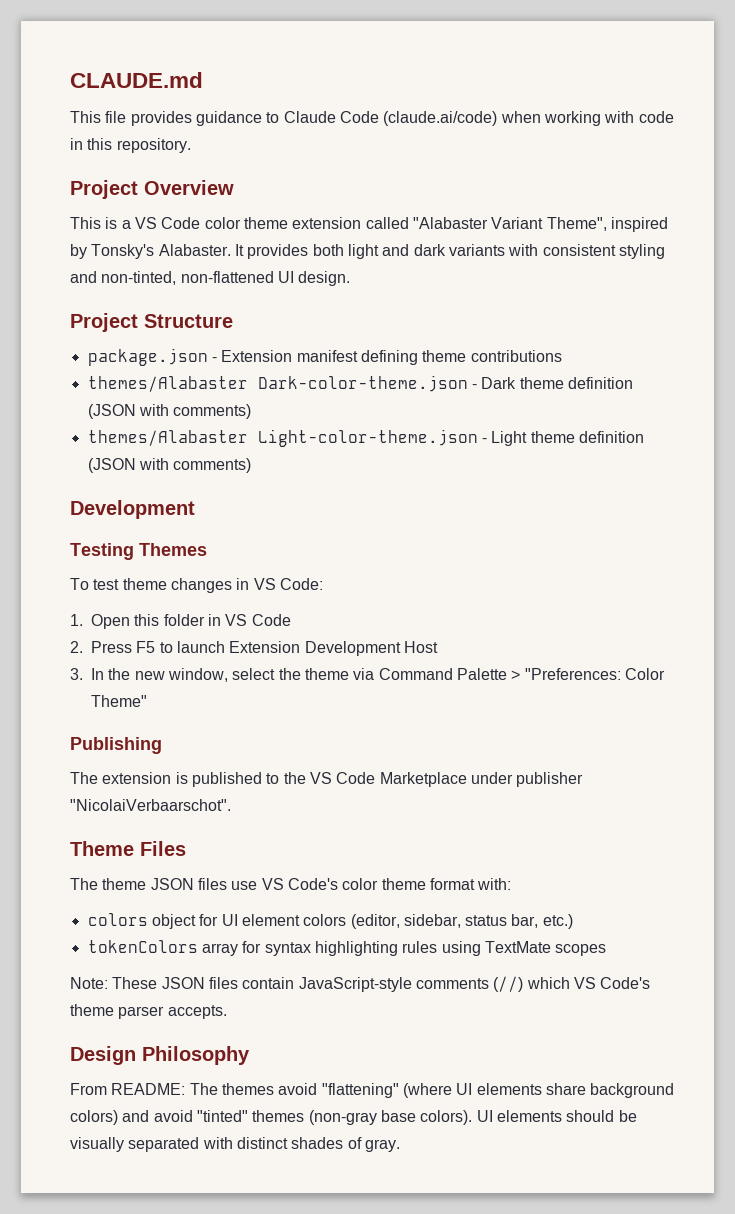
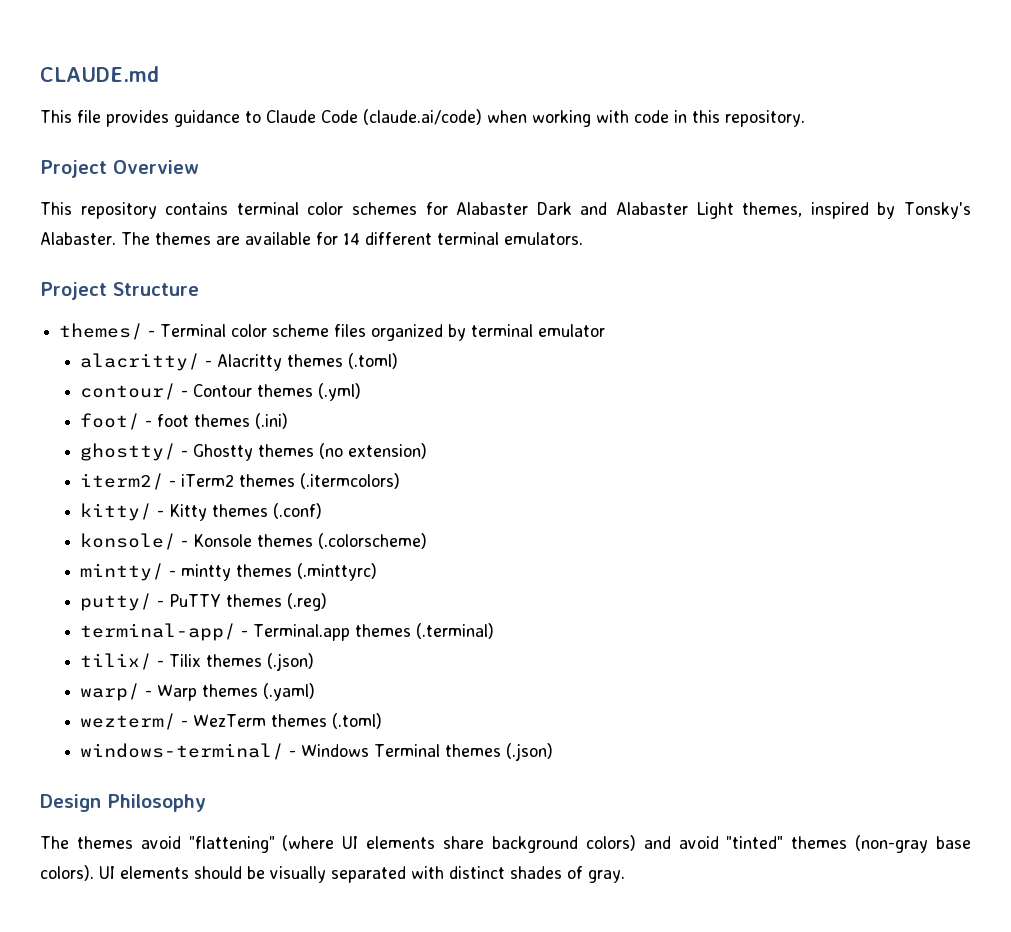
[105,217,668,232] [70,244,665,259] [70,271,351,286] [70,313,233,332] [87,348,562,366] [87,375,633,392] [87,404,252,419] [87,429,644,447] [87,458,252,473] [70,500,195,519] [70,543,207,560] [70,578,323,593] [70,614,291,629] [70,641,438,656] [70,668,665,682] [91,695,147,707] [70,737,162,754] [70,772,584,787] [70,799,231,811] [70,841,186,856] [70,878,512,890] [87,913,573,929] [87,940,607,956] [70,976,651,992] [70,1004,227,1019] is a VS Code color theme extension called "Alabaster Variant Theme", inspired by Tonsky's Alabaster. It provides both light and dark variants with consistent styling and non-tinted, non-flattened UI design. // Project Structure // package.json - Extension manifest defining theme contributions // themes/Alabaster Dark-color-theme.json - Dark theme definition (JSON with comments) // themes/Alabaster Light-color-theme.json - Light theme definition (JSON with comments) // Development // Testing Themes // To test theme changes in VS Code: // 1. Open this folder in VS Code // 2. Press F5 to launch Extension Development Host // 3. In the new window, select the theme via Command Palette > "Preferences: Color Theme" // Publishing // The extension is published to the VS Code Marketplace under publisher "NicolaiVerbaarschot". // Theme Files // The theme JSON files use VS Code's color theme format with: // colors object for UI element colors (editor, sidebar, status bar, etc.) // tokenColors array for syntax highlighting rules using TextMate scopes // Note: These JSON files contain JavaScript-style comments (//) which VS Code's theme parser accepts. -> [80,202,972,219] [40,232,583,245] [40,282,199,300] [59,323,606,341] [80,353,399,371] [80,383,362,401] [80,413,289,430] [80,443,428,461] [80,473,401,490] [80,503,323,521] [80,533,428,550] [80,563,378,581] [80,593,328,611] [80,623,495,641] [80,653,315,671] [80,683,316,701] [80,713,383,730] [80,743,554,761] repository contains terminal color schemes for Alabaster Dark and Alabaster Light themes, inspired by Tonsky's Alabaster. The themes are available for 14 different terminal emulators. // Project Structure // themes/ - Terminal color scheme files organized by terminal emulator // alacritty/ - Alacritty themes (.toml) // contour/ - Contour themes (.yml) // foot/ - foot themes (.ini) // ghostty/ - Ghostty themes (no extension) // iterm2/ - iTerm2 themes (.itermcolors) // kitty/ - Kitty themes (.conf) // konsole/ - Konsole themes (.colorscheme) // mintty/ - mintty themes (.minttyrc) // putty/ - PuTTY themes (.reg) // terminal-app/ - Terminal.app themes (.terminal) // tilix/ - Tilix themes (.json) // warp/ - Warp themes (.yaml) // wezterm/ - WezTerm themes (.toml) // windows-terminal/ - Windows Terminal themes (.json)
[70,1083,186,1095] From README: -> (206, 803) none

